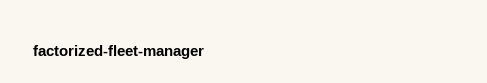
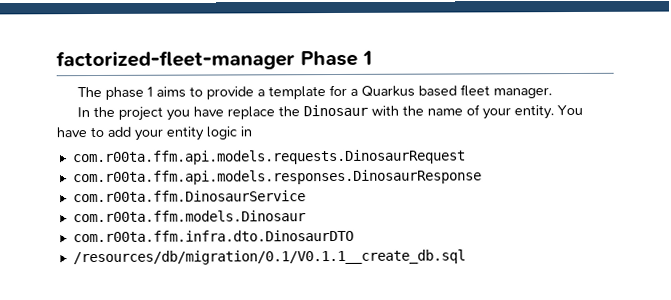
(204, 52) none -> [300,50,372,67] [77,84,553,100] [77,104,584,121] [56,126,252,141] [72,149,466,166] [72,169,482,186] [72,190,306,203] [72,210,306,223] [72,229,354,243] [72,249,466,266] Phase 1 // The phase 1 aims to provide a template for a Quarkus based fleet manager. // In the project you have replace the Dinosaur with the name of your entity. You have to add your entity logic in // com.r00ta.ffm.api.models.requests.DinosaurRequest // com.r00ta.ffm.api.models.responses.DinosaurResponse // com.r00ta.ffm.DinosaurService // com.r00ta.ffm.models.Dinosaur // com.r00ta.ffm.infra.dto.DinosaurDTO // /resources/db/migration/0.1/V0.1.1__create_db.sql

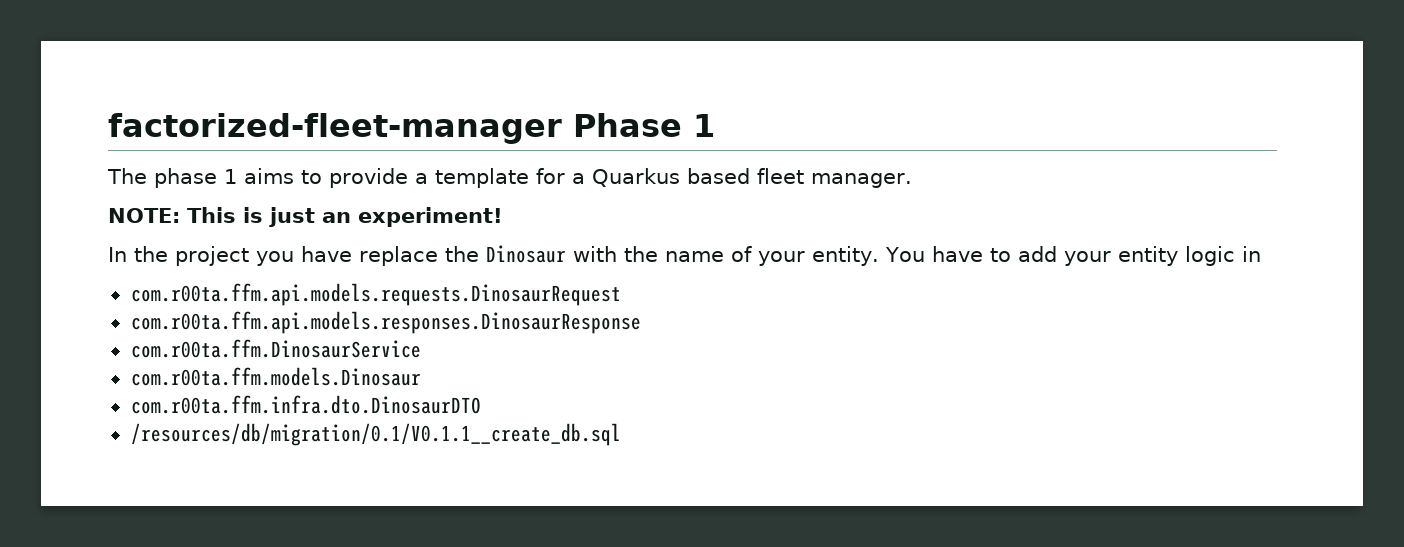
(553, 93) none -> [108,207,503,227] // NOTE: This is just an experiment!

